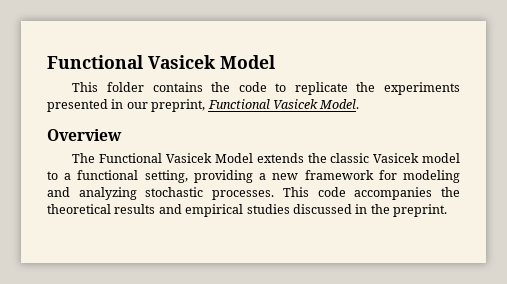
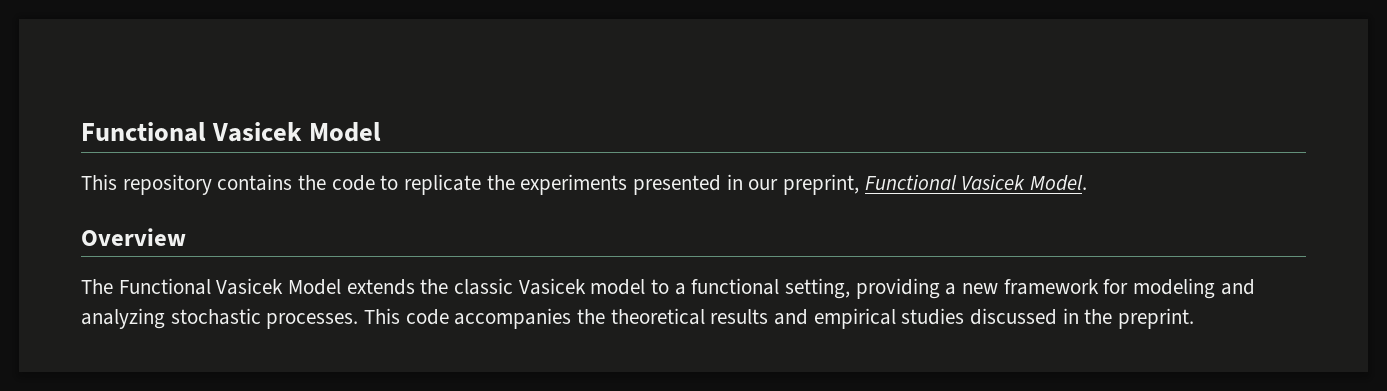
[107,82,145,92] folder -> [122,174,212,195] repository

